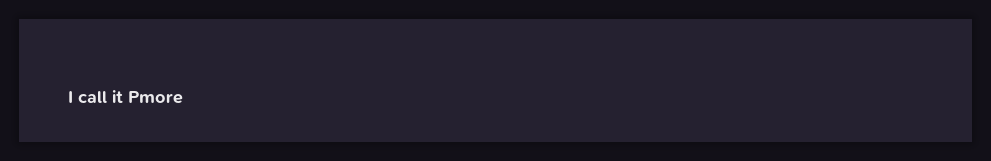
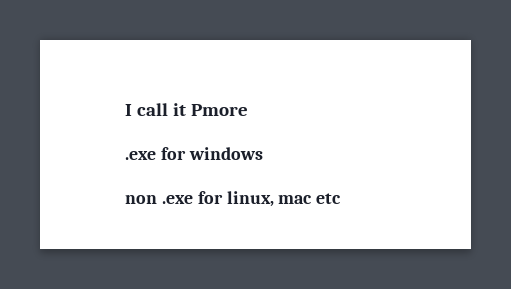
(183, 97) none -> [125,147,263,160] [125,191,342,207] // .exe for windows // non .exe for linux, mac etc

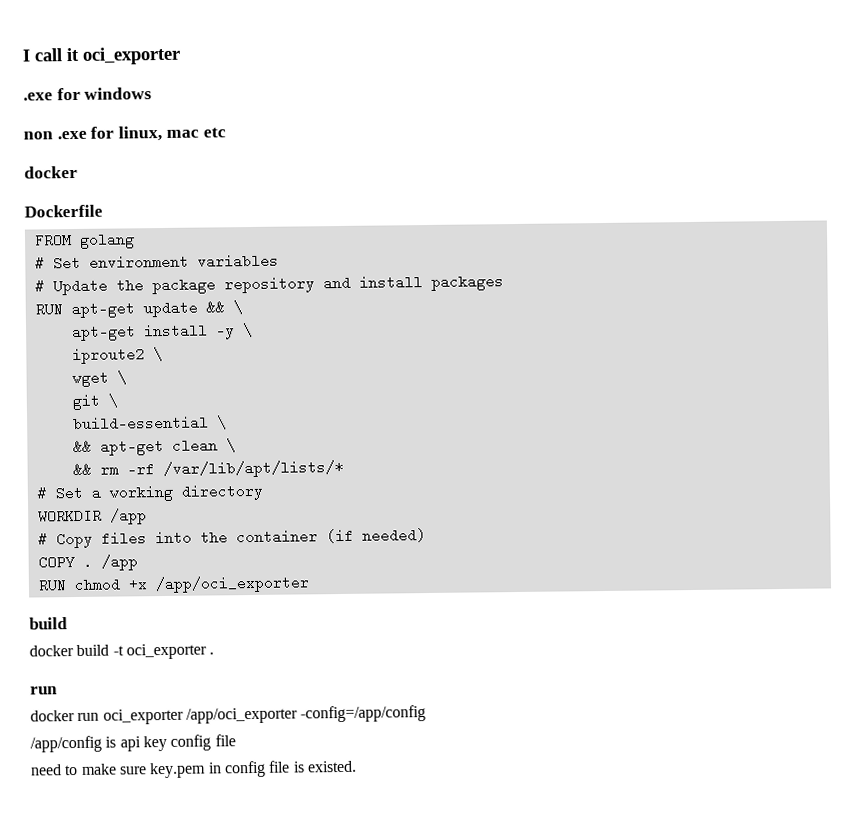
[191,104,249,116] Pmore -> [82,46,181,65] oci_exporter
(342, 198) none -> [24,165,78,179] [24,204,103,218] [33,232,135,249] [34,253,279,271] [34,274,504,296] [34,300,243,319] [71,322,253,342] [71,347,163,365] [71,370,127,388] [71,393,118,411] [72,415,227,432] [72,438,236,456] [72,459,344,479] [36,483,263,502] [37,508,147,525] [37,528,426,549] [37,554,138,571] [37,575,310,594] [29,617,68,630] [29,643,215,660] [30,686,58,695] [30,705,427,725] [30,734,236,753] [30,760,357,779] // docker // Dockerfile // FROM golang // # Set environment variables // # Update the package repository and install packages // RUN apt-get update && \ // apt-get install -y \ // iproute2 \ // wget \ // git \ // build-essential \ // && apt-get clean \ // && rm -rf /var/lib/apt/lists/* // # Set a working directory // WORKDIR /app // # Copy files into the container (if needed) // COPY . /app // RUN chmod +x /app/oci_exporter // build // docker build -t oci_exporter . // run // docker run oci_exporter /app/oci_exporter -config=/app/config // /app/config is api key config file // need to make sure key.pem in config file is existed.

